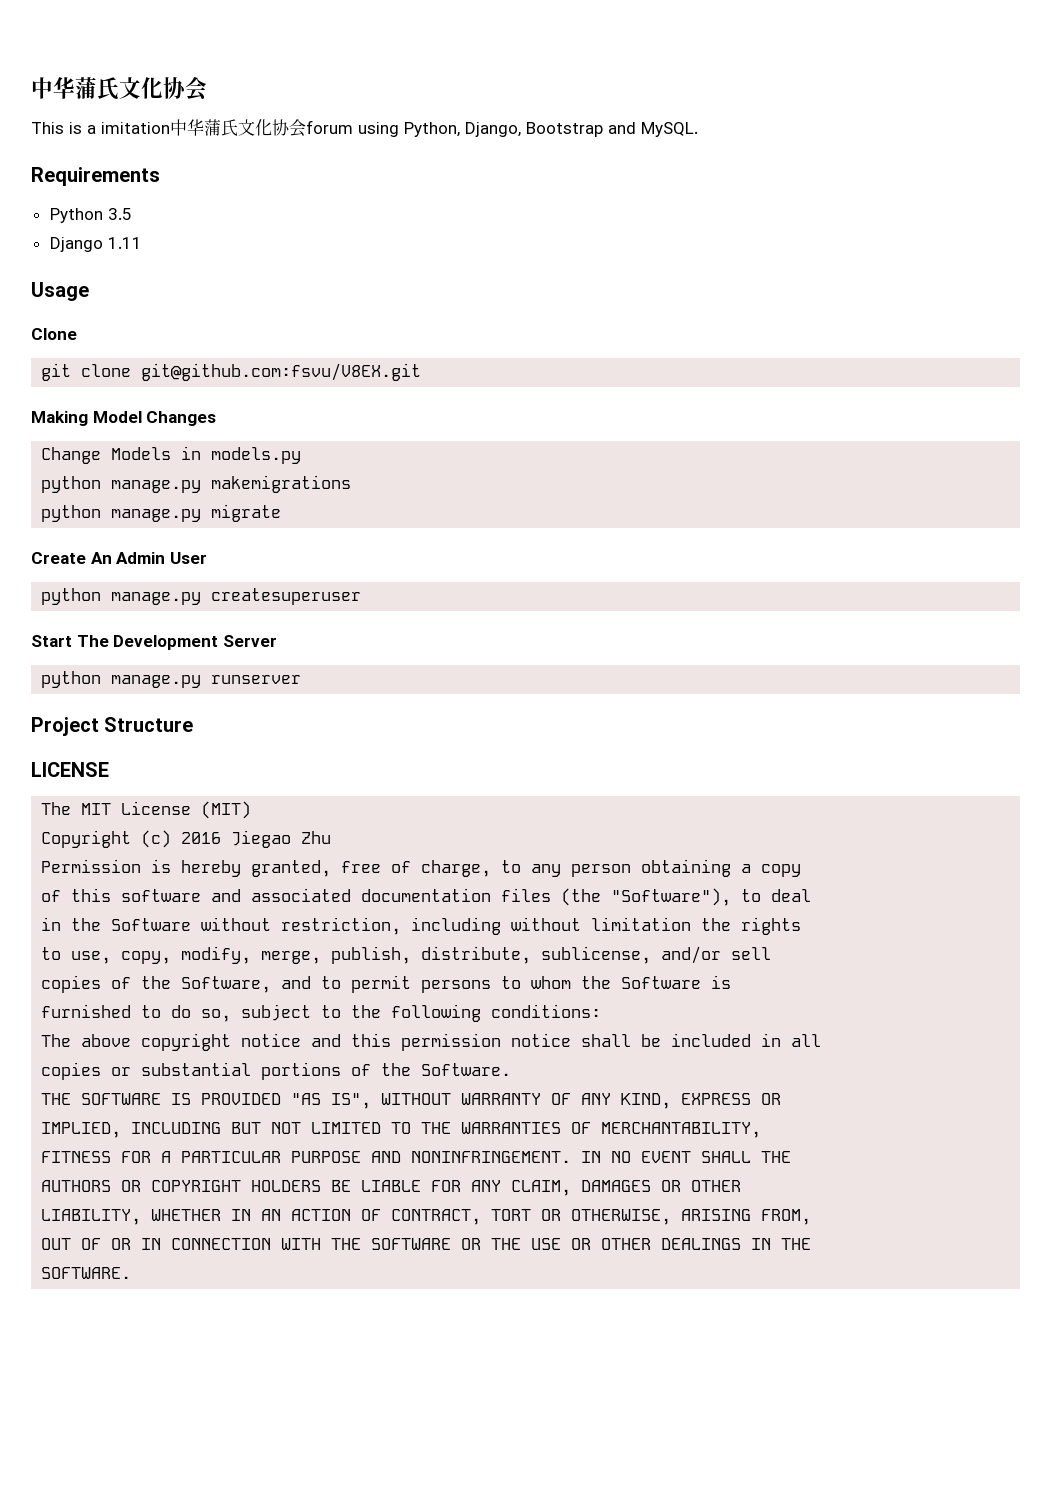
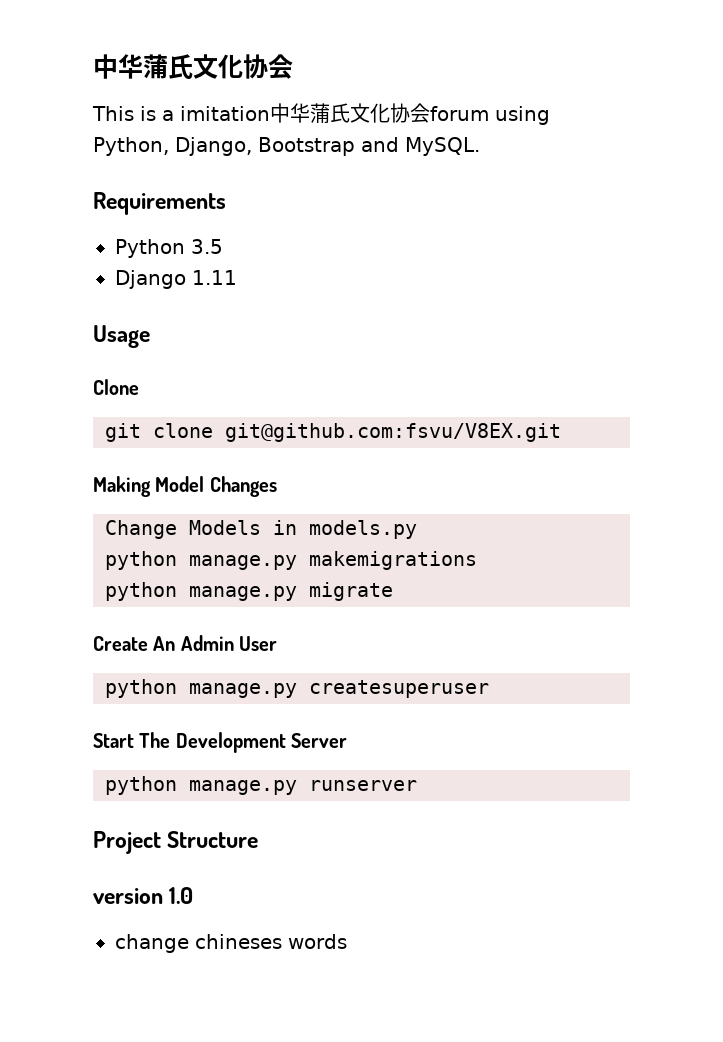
[31,762,109,777] [41,801,252,819] [41,830,332,848] [41,859,802,877] [41,888,812,906] [41,917,802,935] [41,946,772,964] [41,975,732,993] [41,1004,602,1022] [41,1033,822,1051] [41,1062,512,1080] [41,1093,782,1109] [41,1122,762,1138] [41,1151,792,1163] [41,1180,742,1196] [41,1209,812,1225] [41,1238,812,1250] [41,1267,132,1279] LICENSE // The MIT License (MIT) // Copyright (c) 2016 Jiegao Zhu // Permission is hereby granted, free of charge, to any person obtaining a copy // of this software and associated documentation files (the "Software"), to deal // in the Software without restriction, including without limitation the rights // to use, copy, modify, merge, publish, distribute, sublicense, and/or sell // copies of the Software, and to permit persons to whom the Software is // furnished to do so, subject to the following conditions: // The above copyright notice and this permission notice shall be included in all // copies or substantial portions of the Software. // THE SOFTWARE IS PROVIDED "AS IS", WITHOUT WARRANTY OF ANY KIND, EXPRESS OR // IMPLIED, INCLUDING BUT NOT LIMITED TO THE WARRANTIES OF MERCHANTABILITY, // FITNESS FOR A PARTICULAR PURPOSE AND NONINFRINGEMENT. IN NO EVENT SHALL THE // AUTHORS OR COPYRIGHT HOLDERS BE LIABLE FOR ANY CLAIM, DAMAGES OR OTHER // LIABILITY, WHETHER IN AN ACTION OF CONTRACT, TORT OR OTHERWISE, ARISING FROM, // OUT OF OR IN CONNECTION WITH THE SOFTWARE OR THE USE OR OTHER DEALINGS IN THE // SOFTWARE. -> [93,887,194,904] [115,934,347,953] version 1.0 // change chineses words

